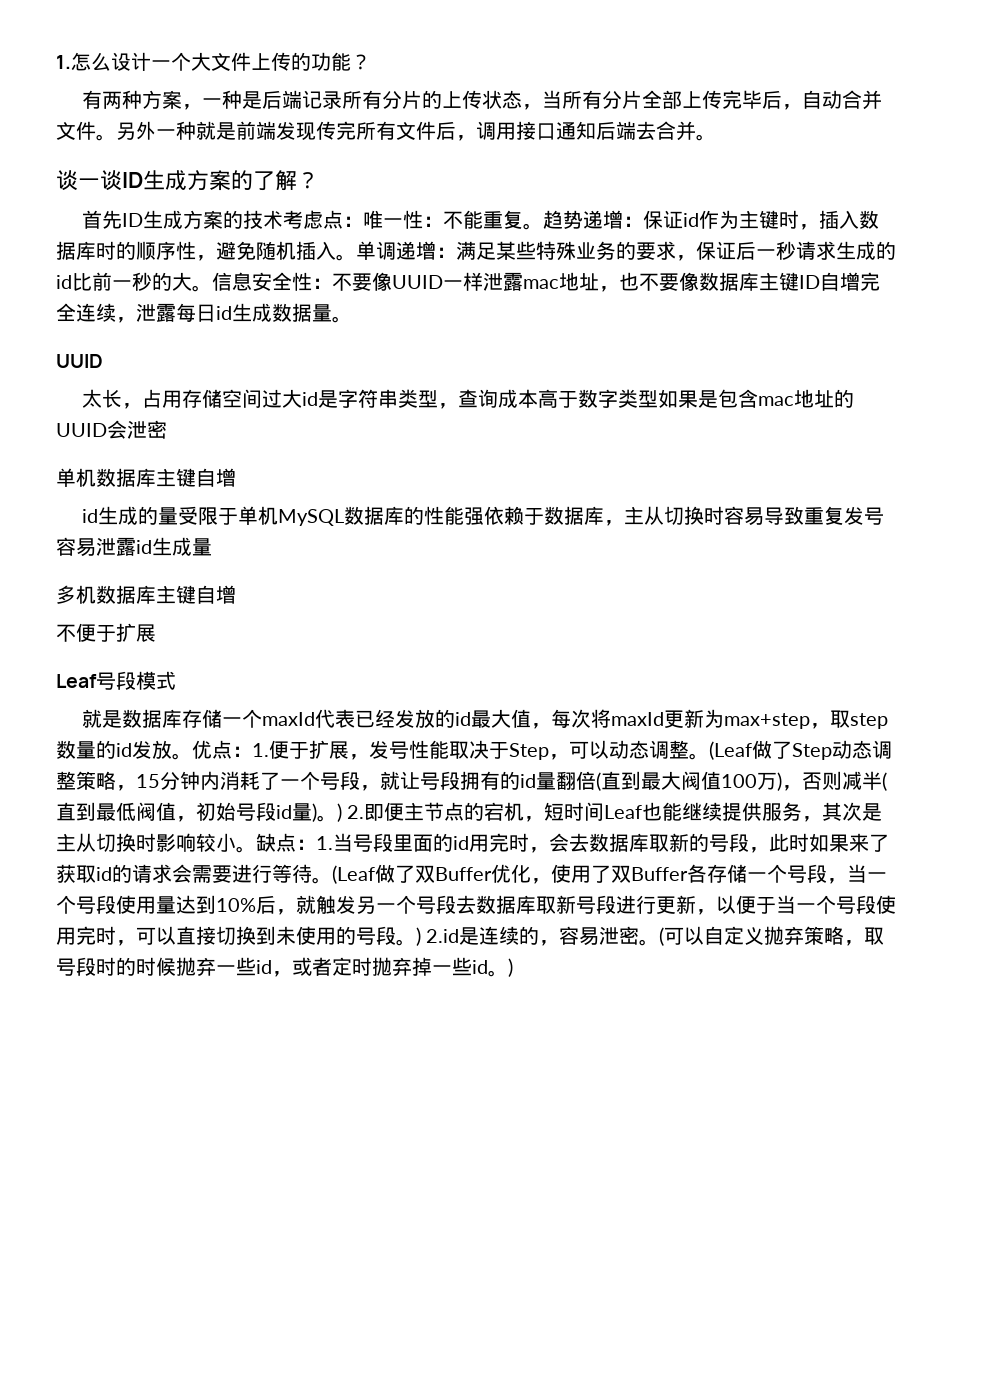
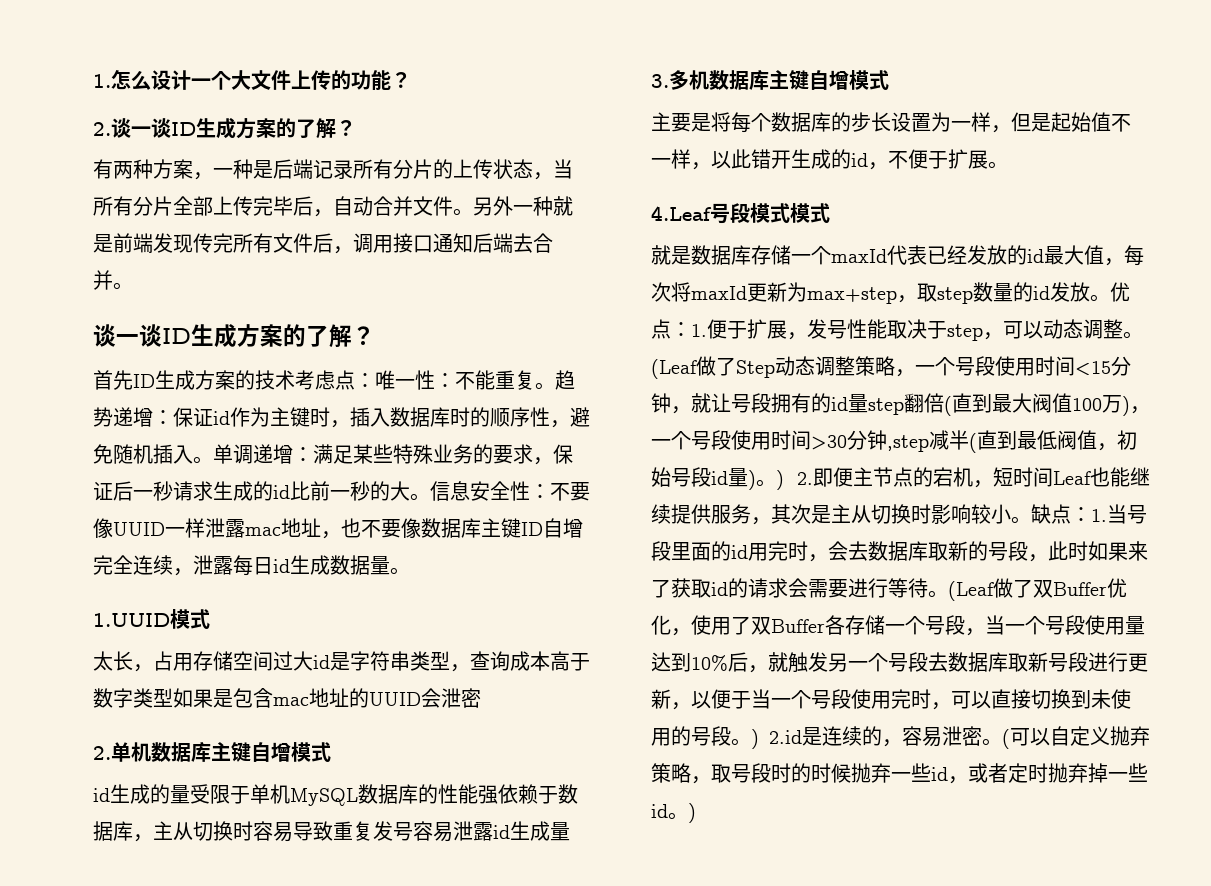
(371, 62) none -> [93,117,356,139] // 2.谈一谈ID生成方案的了解？
[56,354,103,368] UUID -> [93,609,210,629] 1.UUID模式
(167, 429) none -> [93,746,111,760] 2.
(236, 477) none -> [291,742,331,762] 模式
(212, 547) none -> [651,74,669,88] 3.
(236, 594) // -> [849,70,889,90] [651,112,1131,133] [651,149,888,170] 模式 // 主要是将每个数据库的步长设置为一样，但是起始值不一样，以此错开生成的id，
[56,674,97,688] // Leaf -> [988,161,1008,169] [651,206,712,221] 。 // 4.Leaf
(176, 680) none -> [790,203,830,223] 模式
[509,743,549,760] Step -> [947,324,983,341] step
[136,771,360,790] 15分钟内消耗了一个号段 -> [915,356,1131,376] [651,393,671,413] 一个号段使用时间<15分钟
(556, 781) none -> [868,398,904,415] step
[802,771,842,790] 否则 -> [651,430,929,452] 一个号段使用时间>30分钟,step

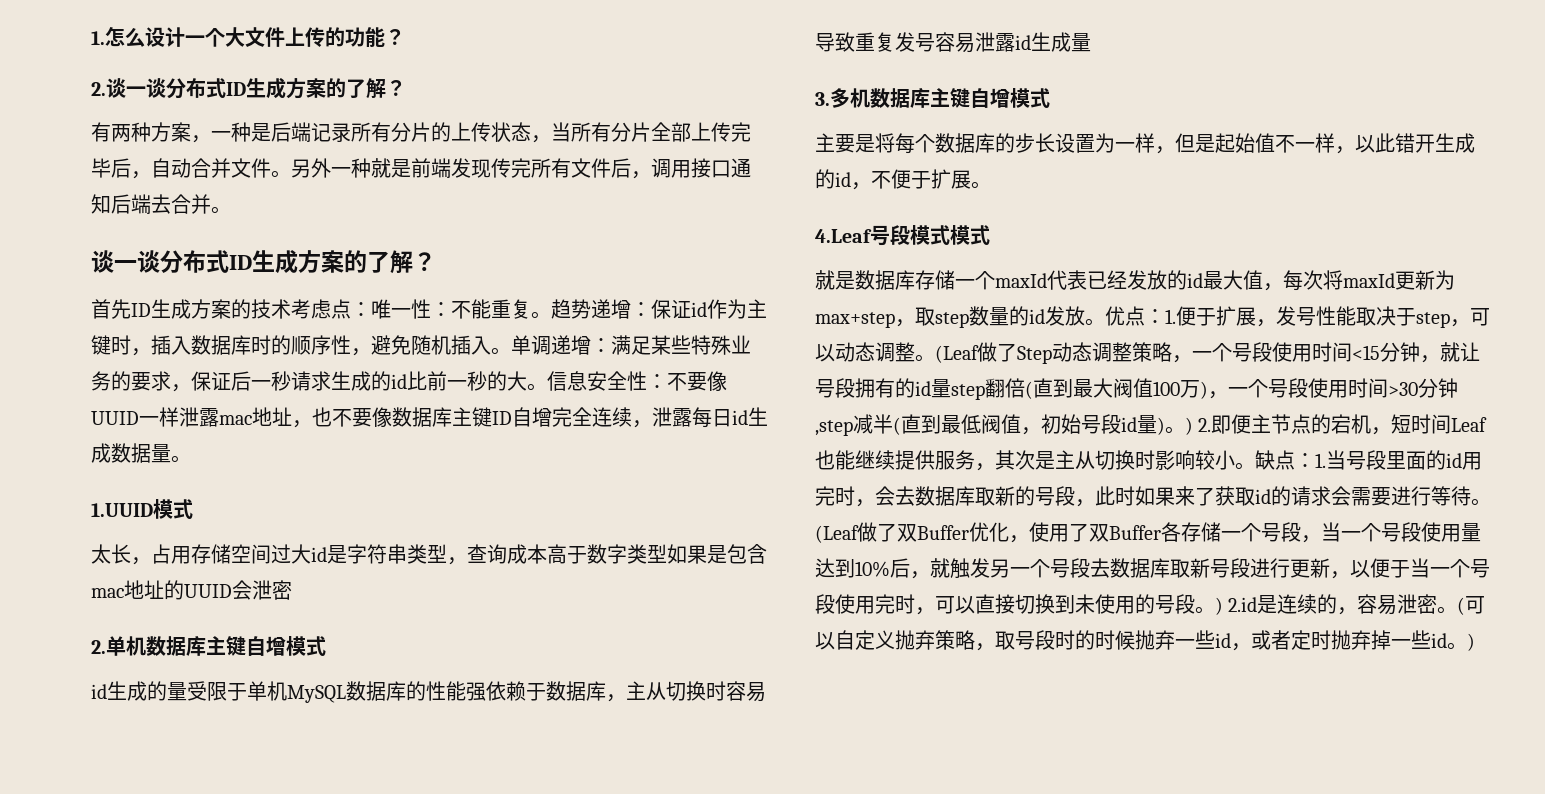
(171, 128) none -> [166,78,226,99] 分布式
(162, 335) none -> [160,250,229,273] 分布式

